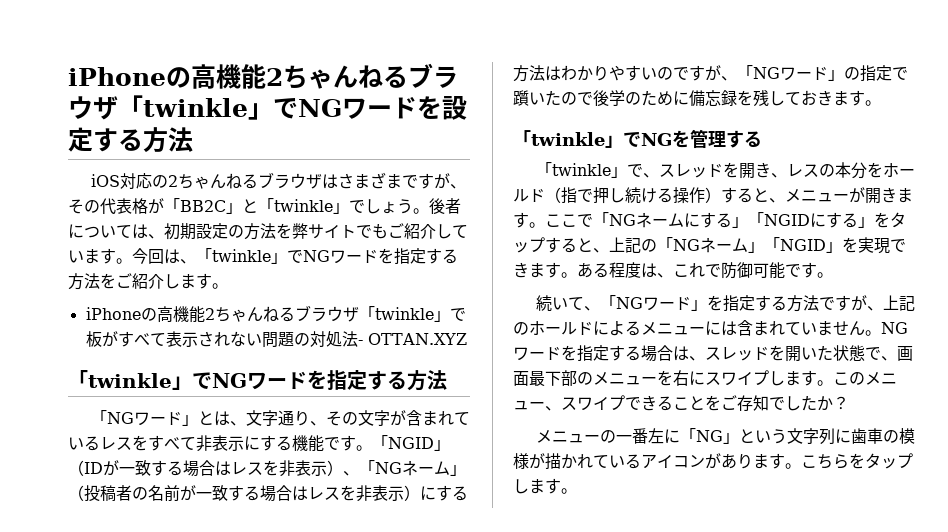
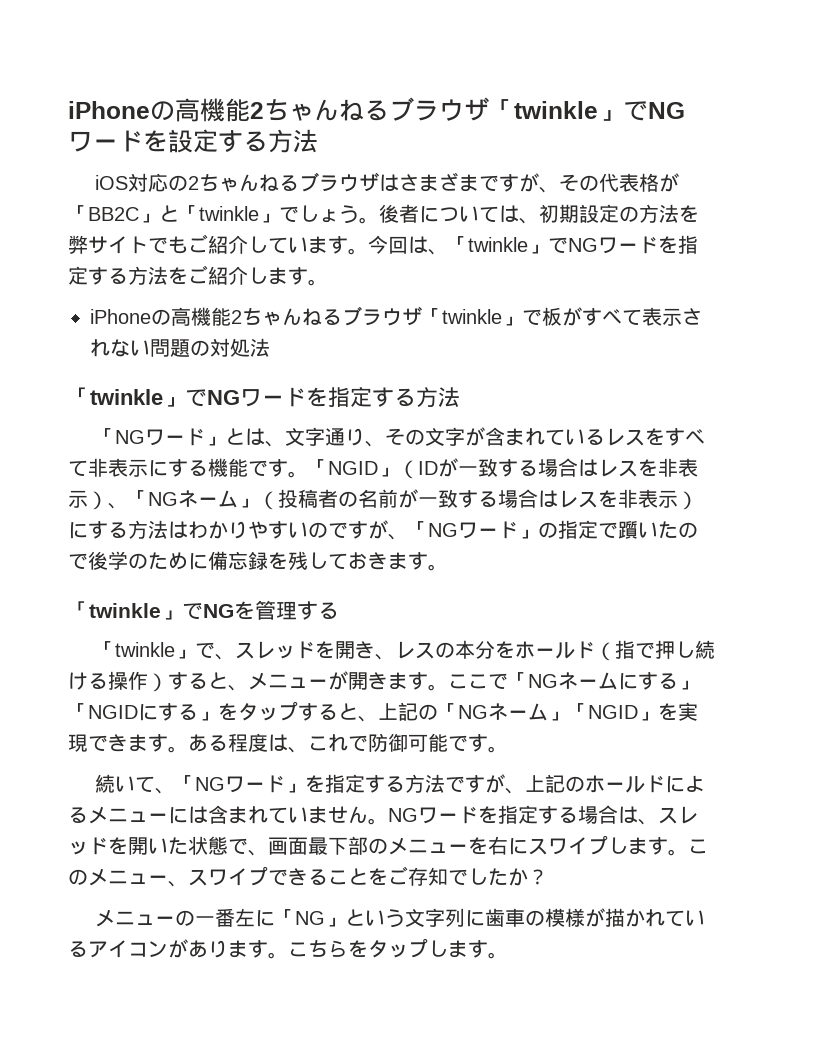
[357,333,467,345] - OTTAN.XYZ -> (270, 347) none

